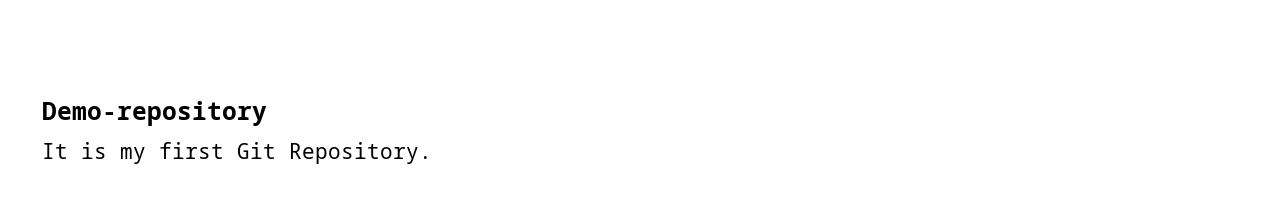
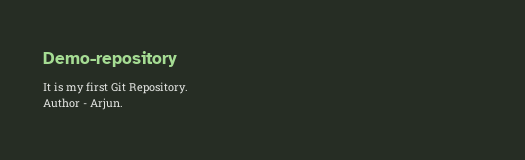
(432, 153) none -> [43,98,123,110] // Author - Arjun.

